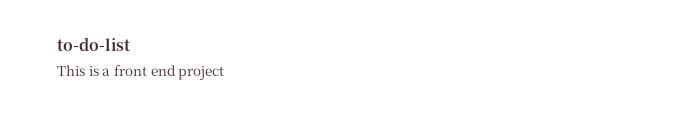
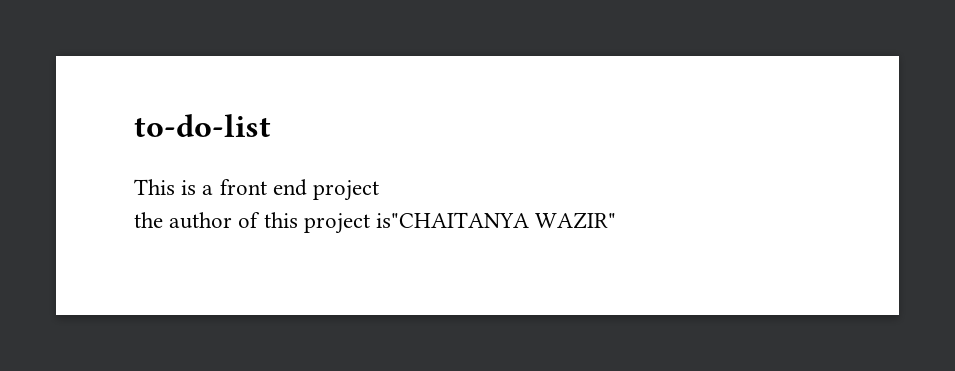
(225, 73) none -> [134,212,617,234] // the author of this project is"CHAITANYA WAZIR"

